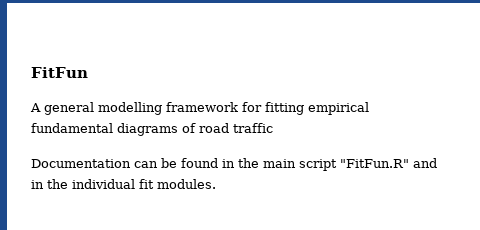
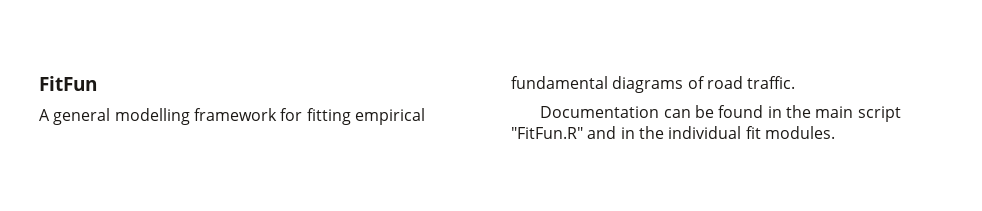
[233,123,273,133] traffic -> [747,76,796,89] traffic.

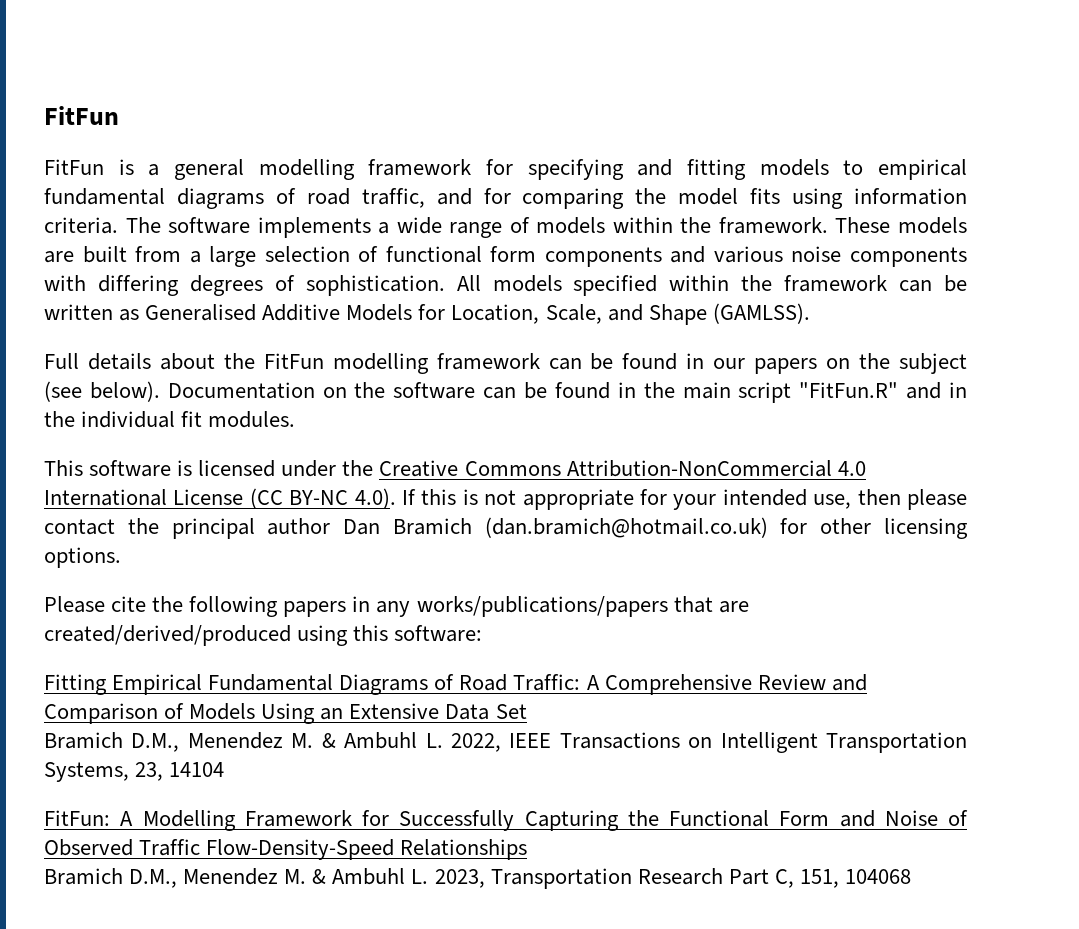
[39,109,50,121] A -> [44,159,160,176] FitFun is a
[306,108,351,125] fitting -> [527,159,864,180] specifying and fitting models to
[747,76,796,89] [540,106,660,118] traffic. // Documentation -> [361,188,967,209] [44,217,968,238] [44,246,968,267] [44,275,967,296] [44,303,810,325] [44,353,967,374] [44,381,476,402] traffic, and for comparing the model fits using information criteria. The software implements a wide range of models within the framework. These models are built from a large selection of functional form components and various noise components with differing degrees of sophistication. All models specified within the framework can be written as Generalised Additive Models for Location, Scale, and Shape (GAMLSS). // Full details about the FitFun modelling framework can be found in our papers on the subject (see below). Documentation on the software
(835, 132) none -> [44,460,866,477] [44,488,967,510] [44,517,969,539] [44,547,121,568] [44,596,749,617] [44,625,483,646] [44,674,867,695] [44,703,527,724] [44,732,967,753] [44,762,225,782] [44,810,968,831] [44,839,528,860] [44,868,911,889] // This software is licensed under the Creative Commons Attribution-NonCommercial 4.0 International License (CC BY-NC 4.0). If this is not appropriate for your intended use, then please contact the principal author Dan Bramich (dan.bramich@hotmail.co.uk) for other licensing options. // Please cite the following papers in any works/publications/papers that are created/derived/produced using this software: // Fitting Empirical Fundamental Diagrams of Road Traffic: A Comprehensive Review and Comparison of Models Using an Extensive Data Set // Bramich D.M., Menendez M. & Ambuhl L. 2022, IEEE Transactions on Intelligent Transportation Systems, 23, 14104 // FitFun: A Modelling Framework for Successfully Capturing the Functional Form and Noise of Observed Traffic Flow-Density-Speed Relationships // Bramich D.M., Menendez M. & Ambuhl L. 2023, Transportation Research Part C, 151, 104068

